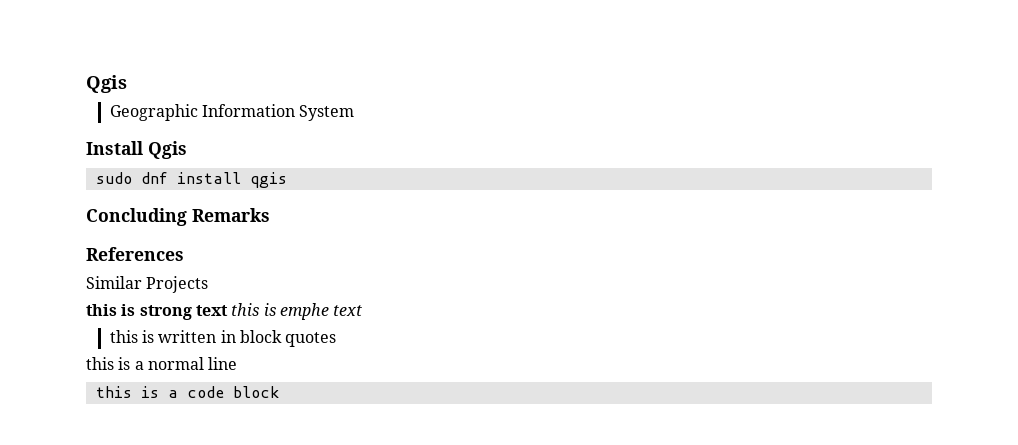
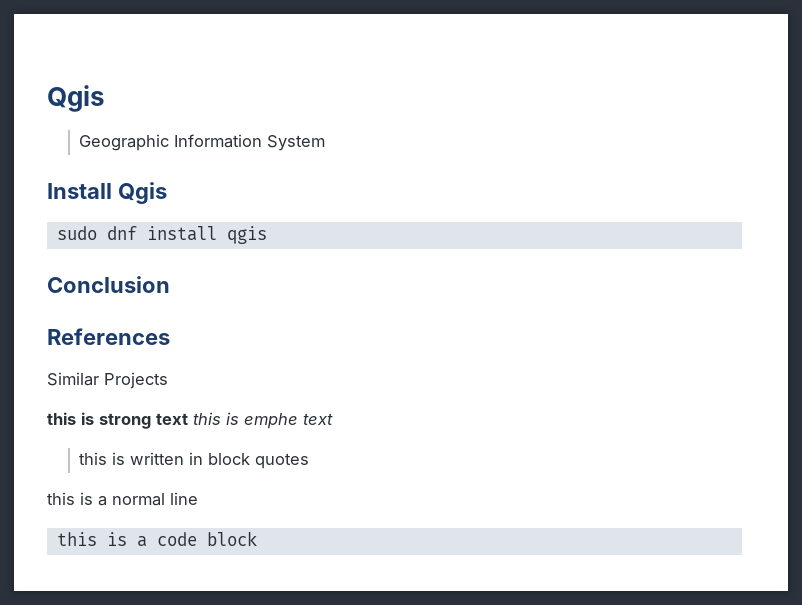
[86,208,270,226] Concluding Remarks -> [47,276,170,293] Conclusion

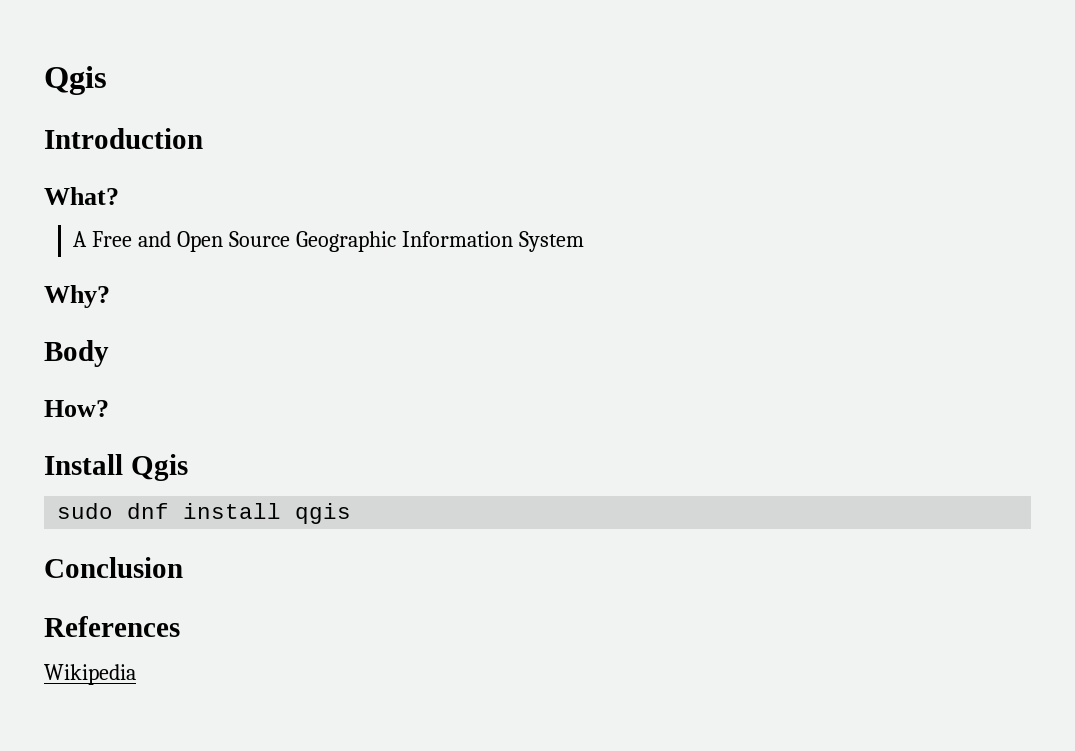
[47,85,105,112] Qgis // -> [44,66,107,95] [44,128,203,149] [44,187,119,205] [73,231,291,252] Qgis // Introduction // What? // A Free and Open Source
(326, 143) none -> [44,285,110,308] [44,340,109,367] [44,400,109,417] // Why? // Body // How?
[47,372,168,389] [47,412,333,429] [79,452,310,469] [47,492,198,506] [56,531,257,547] Similar Projects // this is strong text this is emphe text // this is written in block quotes // this is a normal line // this is a code block -> [44,664,136,685] Wikipedia

